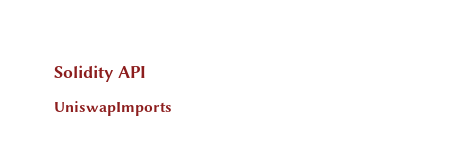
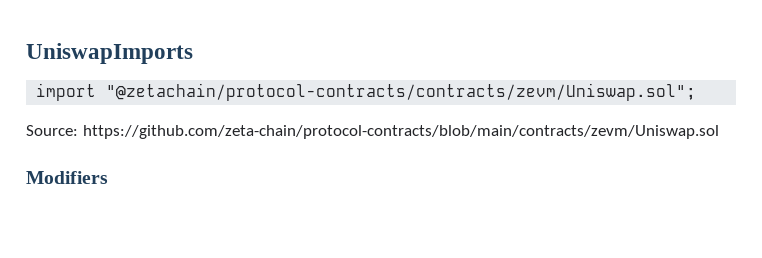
[54,65,146,82] [54,101,172,116] Solidity API // UniswapImports -> [26,43,193,64] [36,83,697,101] [26,125,719,139] [26,171,108,184] UniswapImports // import "@zetachain/protocol-contracts/contracts/zevm/Uniswap.sol"; // Source: https://github.com/zeta-chain/protocol-contracts/blob/main/contracts/zevm/Uniswap.sol // Modifiers

